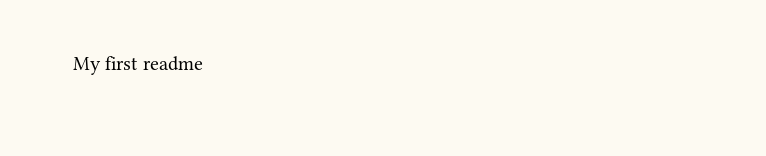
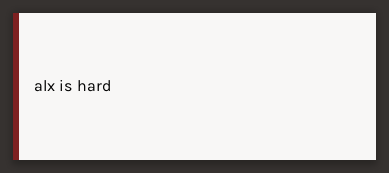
[73,56,203,75] My first readme -> [34,79,111,92] alx is hard

